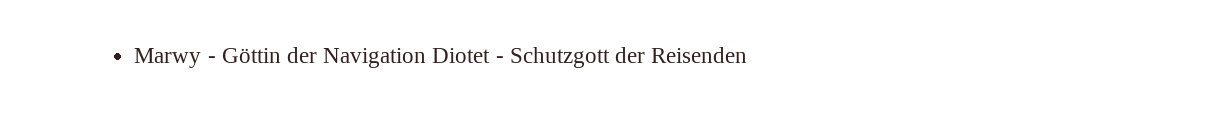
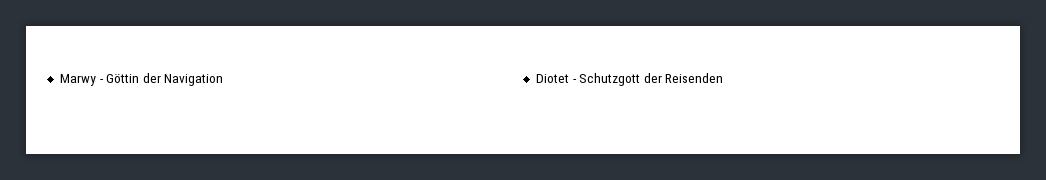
(427, 58) none -> (224, 80) //

